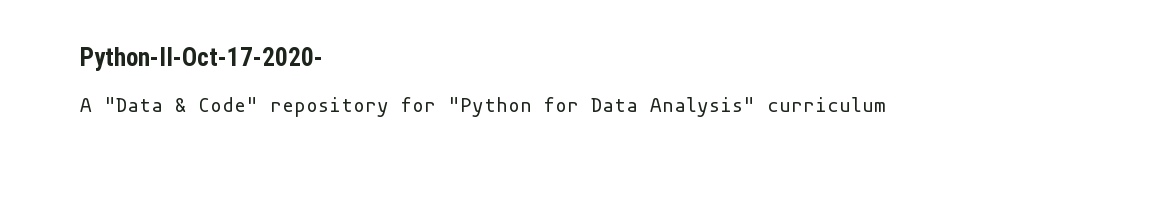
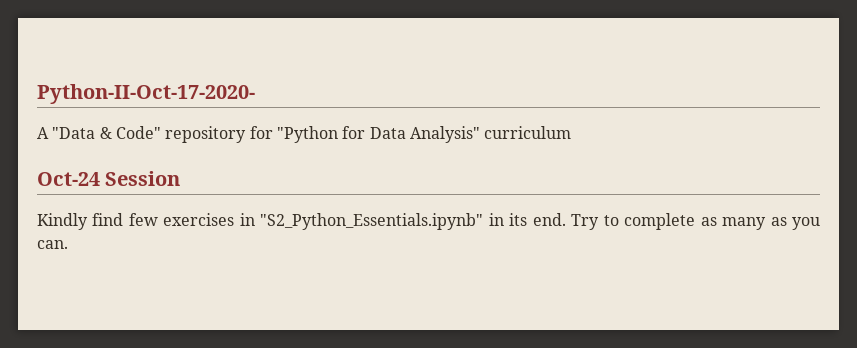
(886, 104) none -> [37,171,181,186] [37,213,821,230] [37,240,68,249] // Oct-24 Session // Kindly find few exercises in "S2_Python_Essentials.ipynb" in its end. Try to complete as many as you can.

